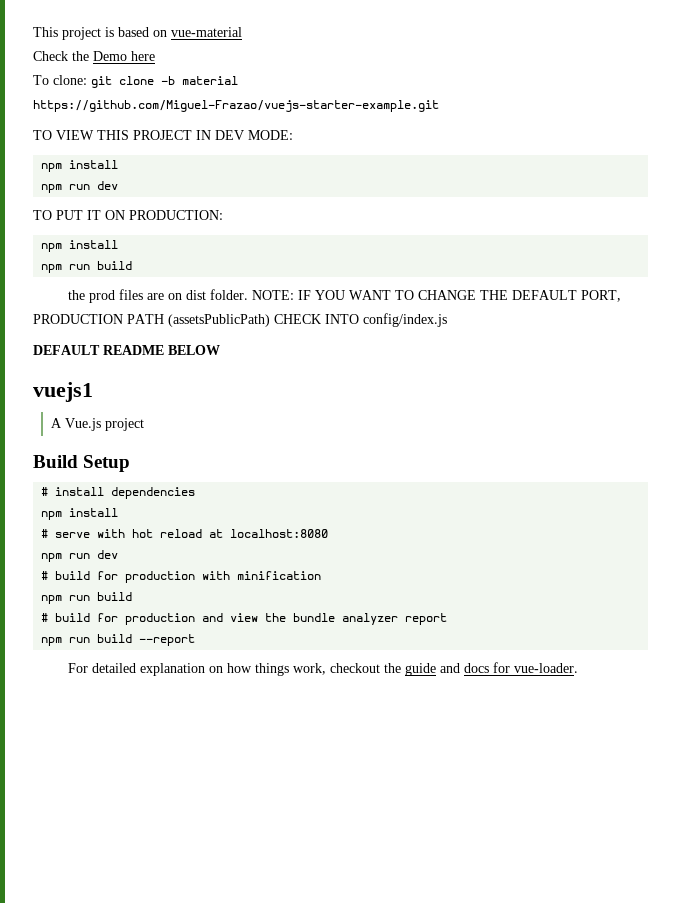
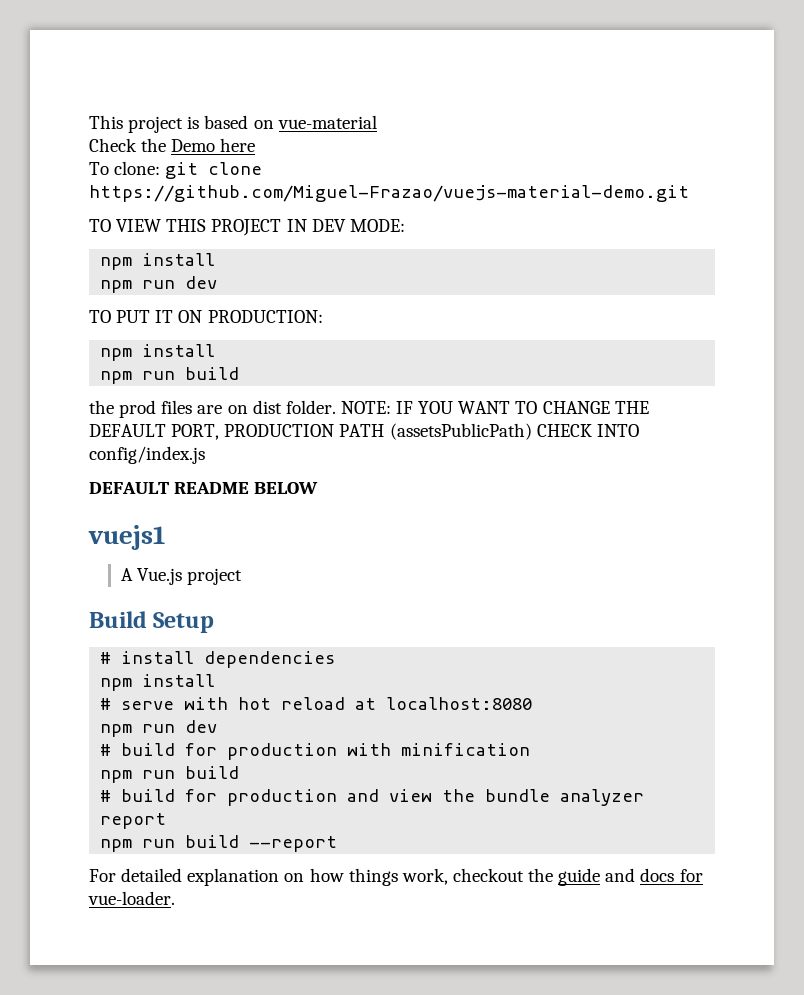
[161,76,238,85] [33,100,439,112] -b material https://github.com/Miguel-Frazao/vuejs-starter-example.git -> [89,185,689,202] https://github.com/Miguel-Frazao/vuejs-material-demo.git

